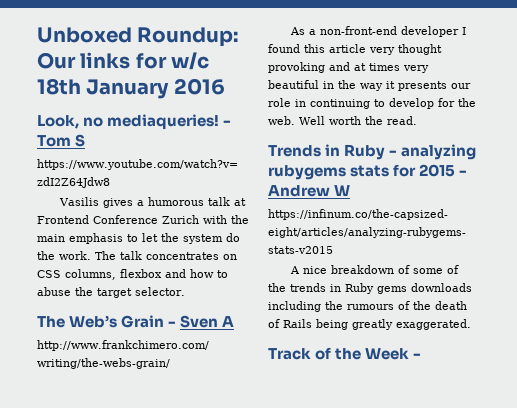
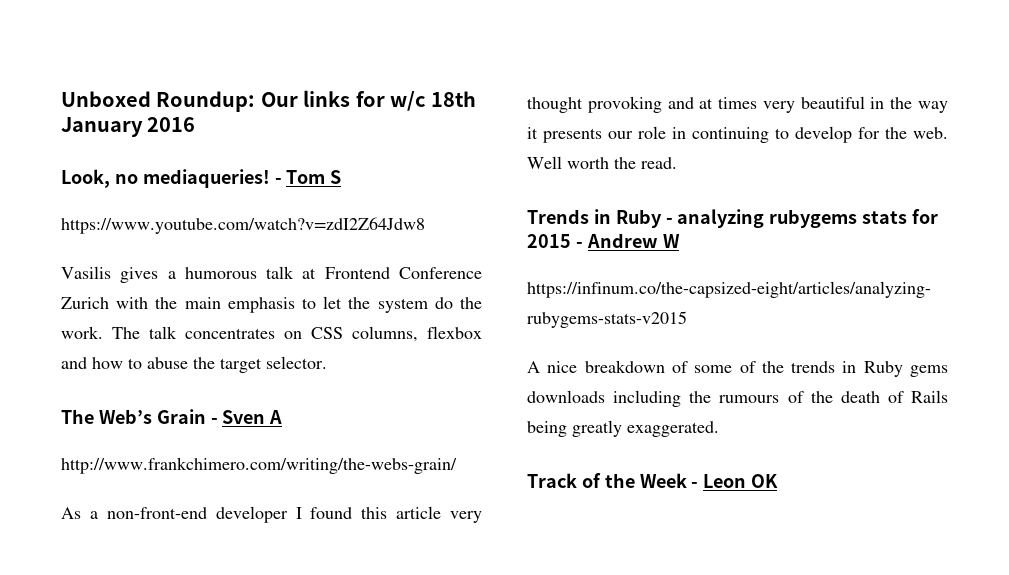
(422, 356) none -> [703,474,779,488] Leon OK

